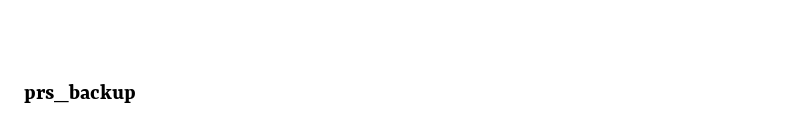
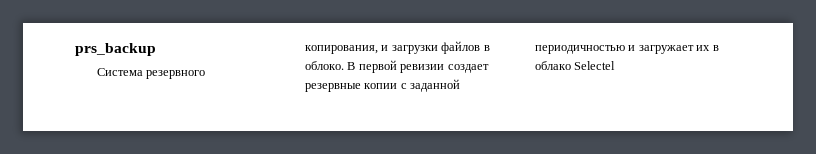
(136, 93) none -> [96,68,205,79] [305,41,490,54] [305,60,489,73] [305,79,461,92] [535,45,719,54] [535,61,616,70] // Система резервного копирования, и загрузки файлов в облоко. В первой ревизии создает резервные копии с заданной периодичностью и загружает их в облако Selectel

